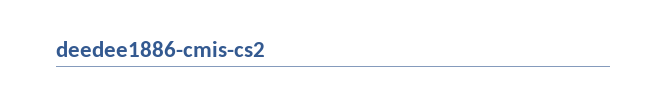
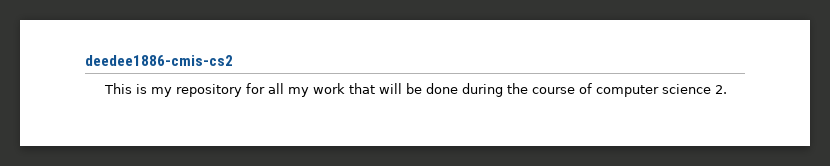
(265, 49) none -> [103,83,727,97] // This is my repository for all my work that will be done during the course of computer science 2.

